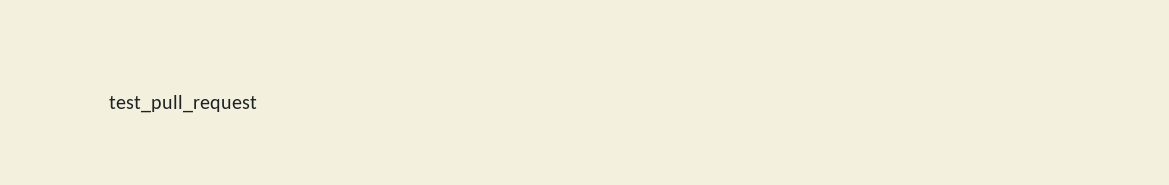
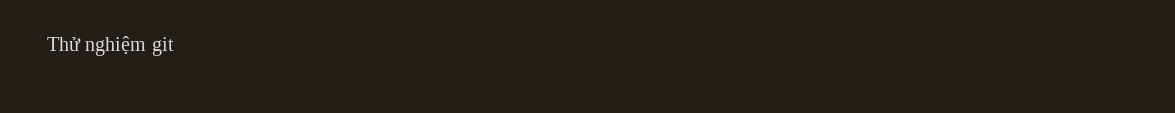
[109,95,257,113] test_pull_request -> [47,36,174,56] Thử nghiệm git

